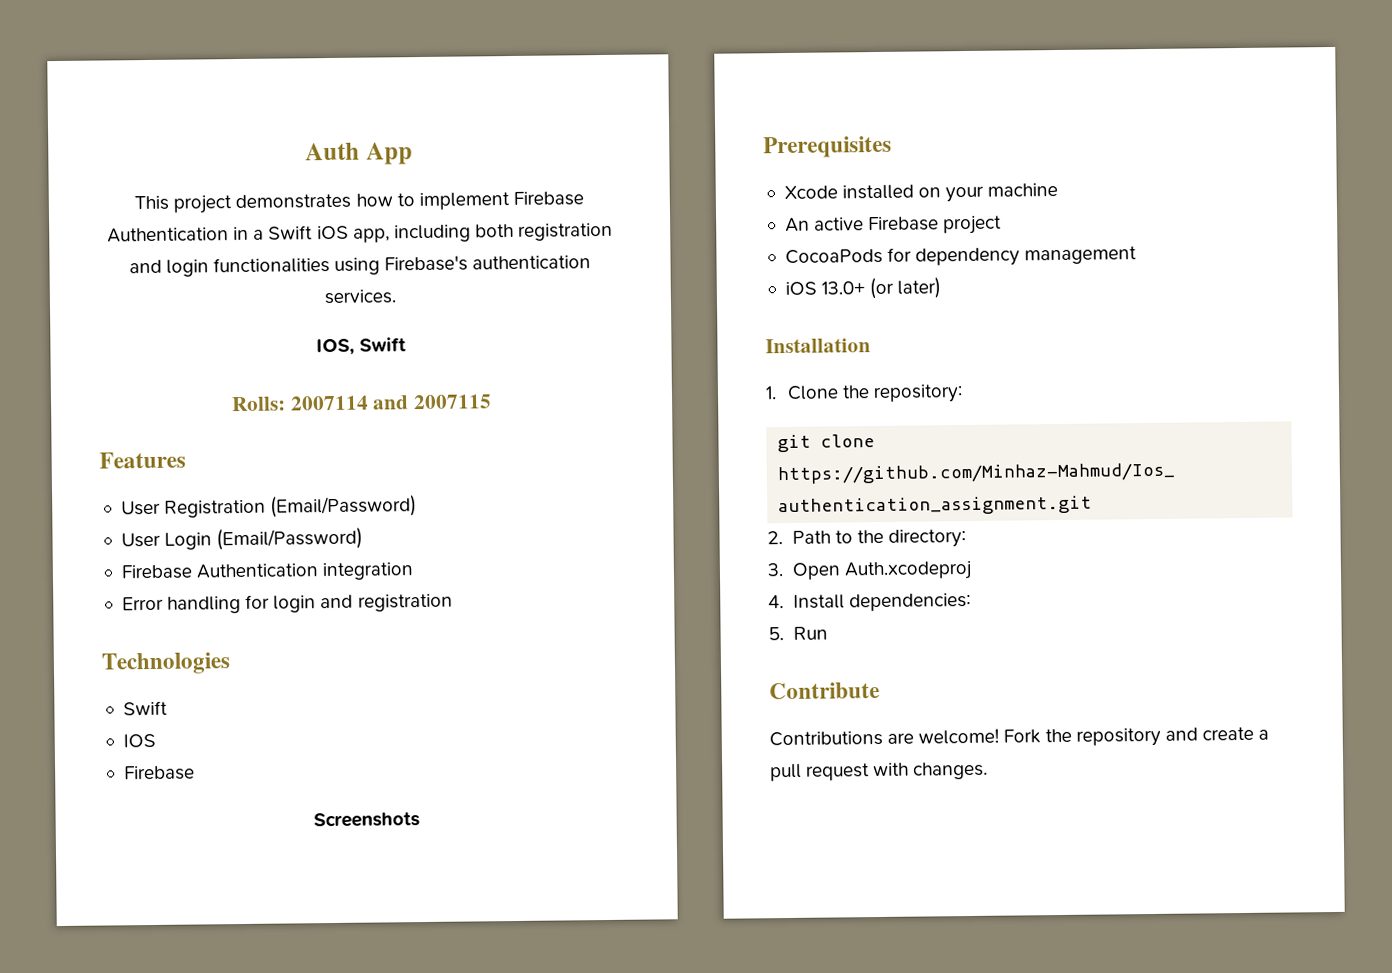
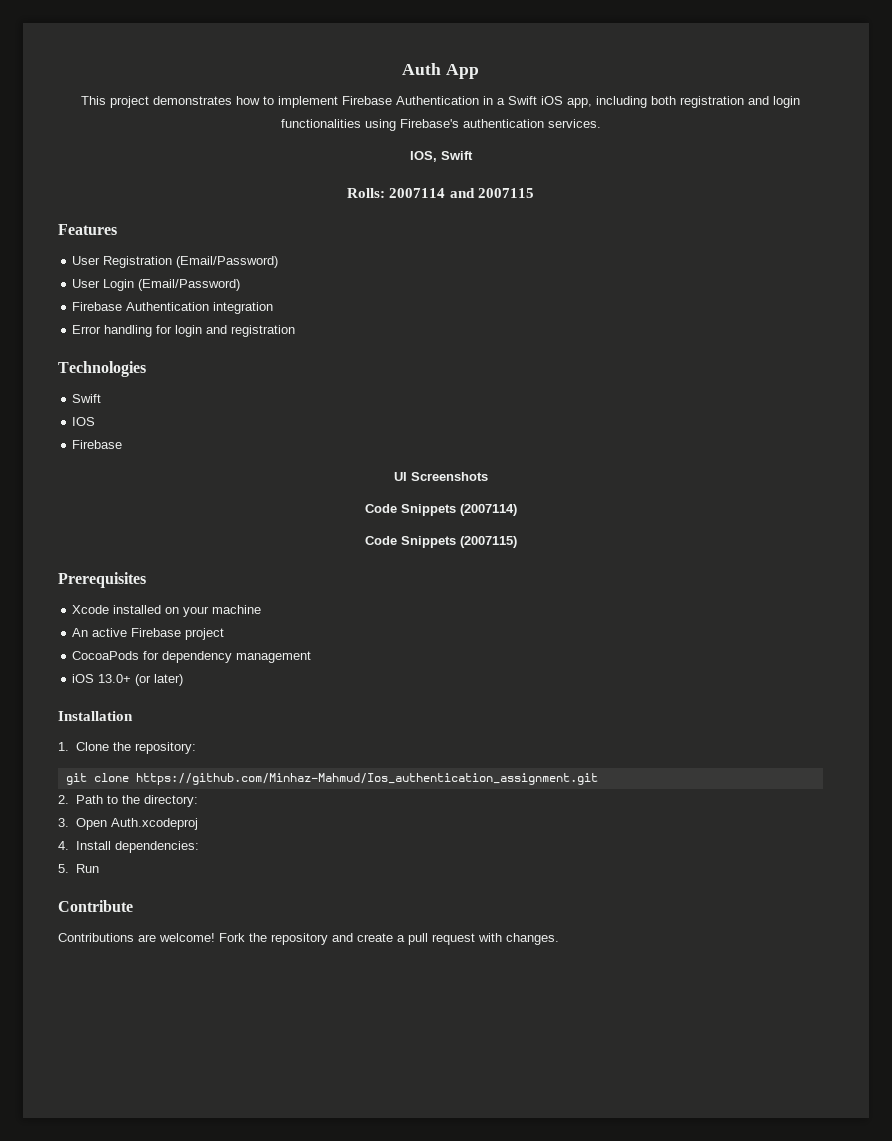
(195, 773) none -> [393,472,407,481] UI
(420, 820) none -> [364,504,517,516] [364,536,517,548] // Code Snippets (2007114) // Code Snippets (2007115)

